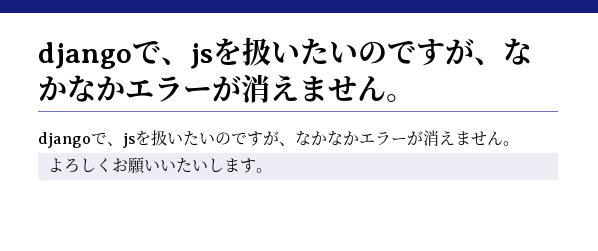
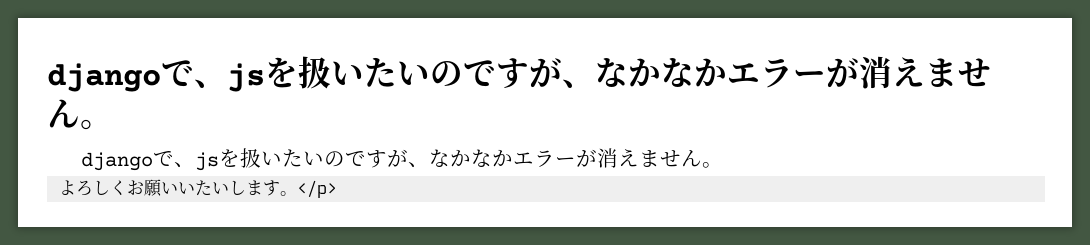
(272, 170) none -> [297,180,338,198] </p>

